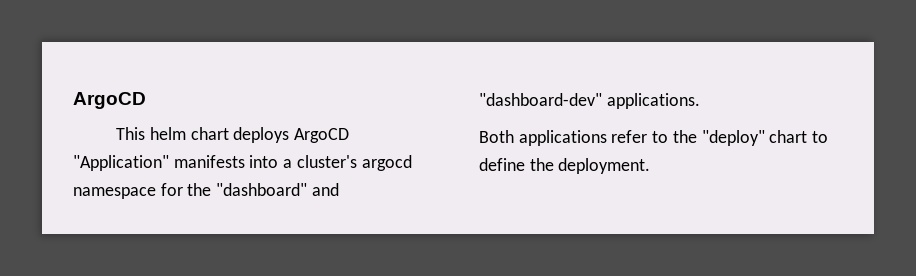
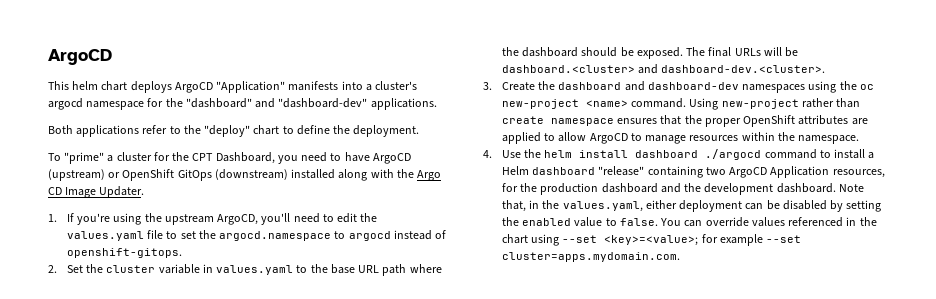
(651, 166) none -> [48,152,411,164] [48,169,442,181] [48,186,145,198] [48,213,378,225] [66,230,447,241] [66,248,182,258] [48,264,442,276] [501,47,799,59] [501,64,826,74] [483,81,874,93] [501,98,861,110] [501,115,868,127] [501,132,860,144] [483,149,875,160] [501,166,885,178] [501,183,864,195] [501,200,882,212] [501,217,877,227] [501,234,802,246] [501,252,680,262] // To "prime" a cluster for the CPT Dashboard, you need to have ArgoCD (upstream) or OpenShift GitOps (downstream) installed along with the Argo CD Image Updater. // 1. If you're using the upstream ArgoCD, you'll need to edit the values.yaml file to set the argocd.namespace to argocd instead of openshift-gitops. // 2. Set the cluster variable in values.yaml to the base URL path where the dashboard should be exposed. The final URLs will be dashboard.<cluster> and dashboard-dev.<cluster>. // 3. Create the dashboard and dashboard-dev namespaces using the oc new-project <name> command. Using new-project rather than create namespace ensures that the proper OpenShift attributes are applied to allow ArgoCD to manage resources within the namespace. // 4. Use the helm install dashboard ./argocd command to install a Helm dashboard "release" containing two ArgoCD Application resources, for the production dashboard and the development dashboard. Note that, in the values.yaml, either deployment can be disabled by setting the enabled value to false. You can override values referenced in the chart using --set <key>=<value>; for example --set cluster=apps.mydomain.com.

